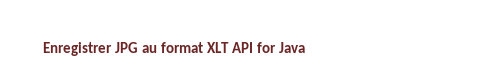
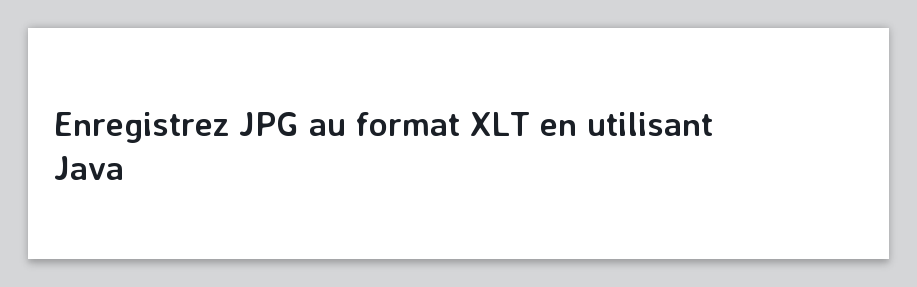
[43,42,112,56] Enregistrer -> [54,112,229,143] Enregistrez
[232,42,277,53] API for -> [539,112,713,136] en utilisant

